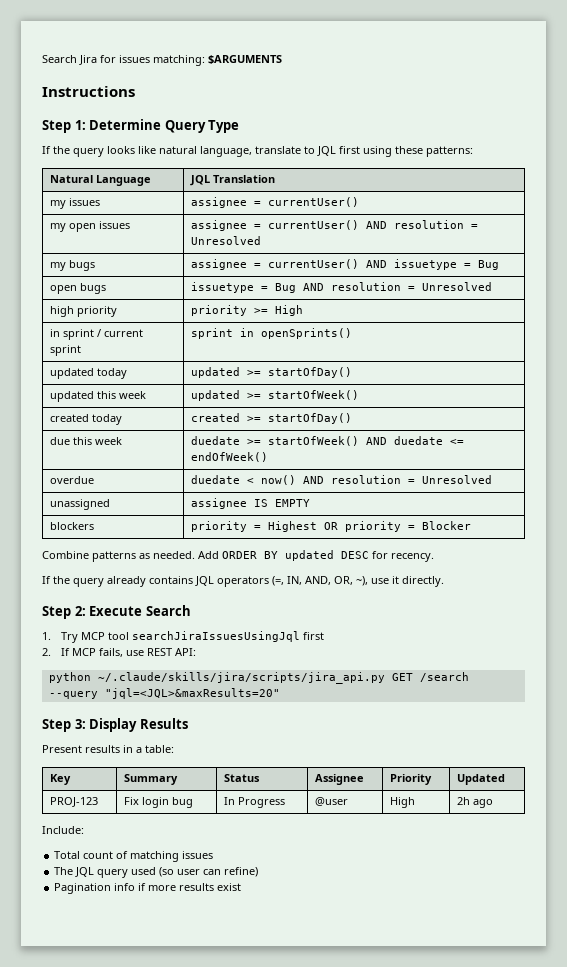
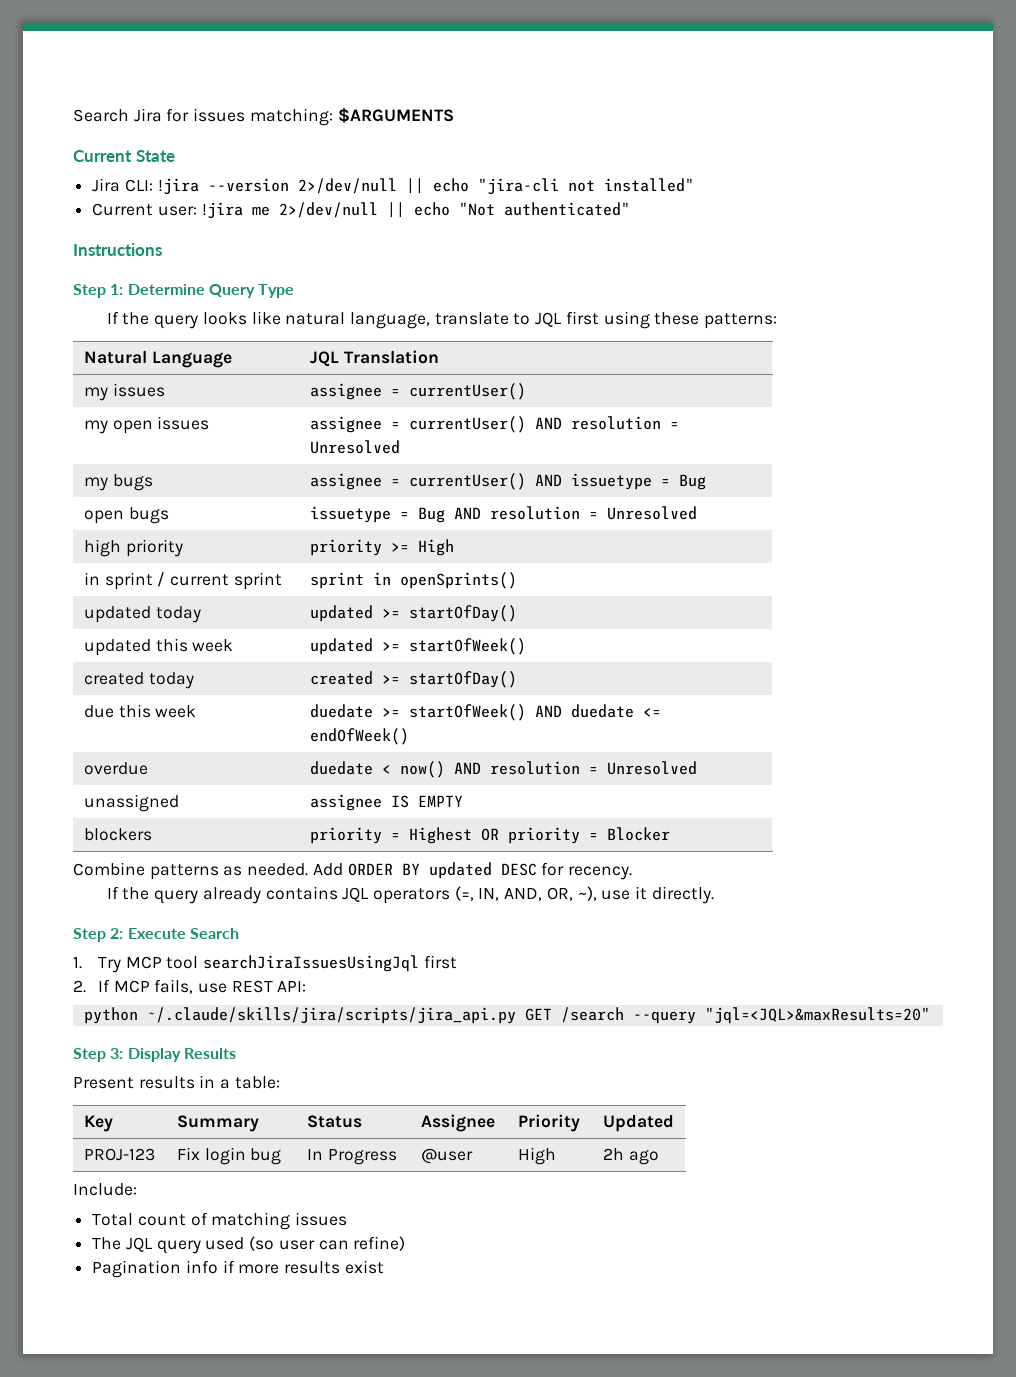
(282, 59) none -> [73,150,175,162] [92,178,694,195] [92,202,630,219] // Current State // Jira CLI: !jira --version 2>/dev/null || echo "jira-cli not installed" // Current user: !jira me 2>/dev/null || echo "Not authenticated"

